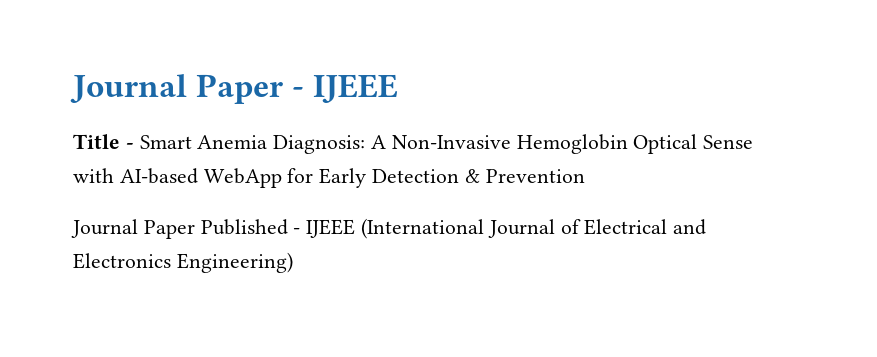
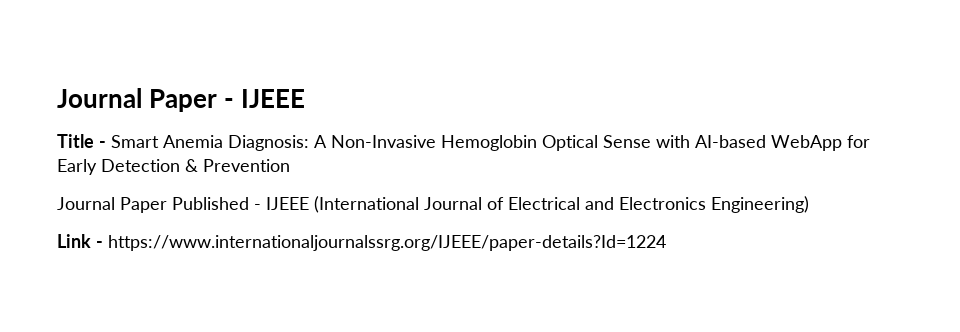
(293, 262) none -> [57,234,666,251] // Link - https://www.internationaljournalssrg.org/IJEEE/paper-details?Id=1224

